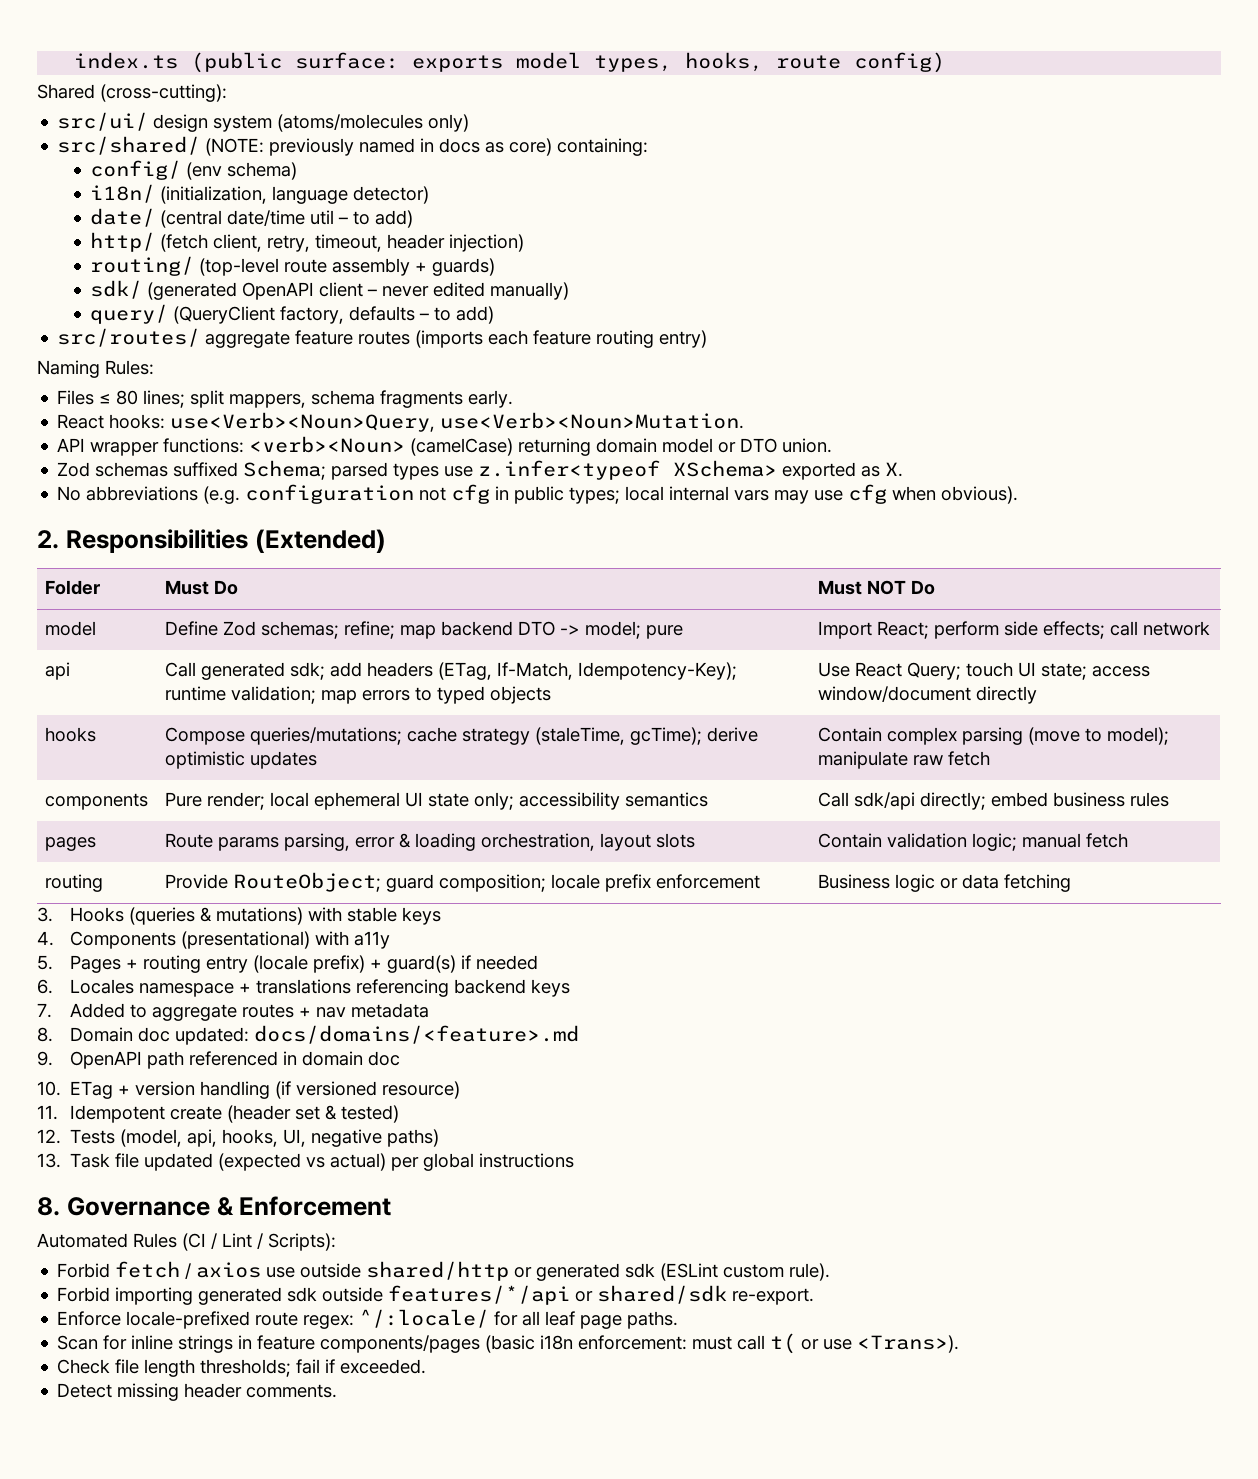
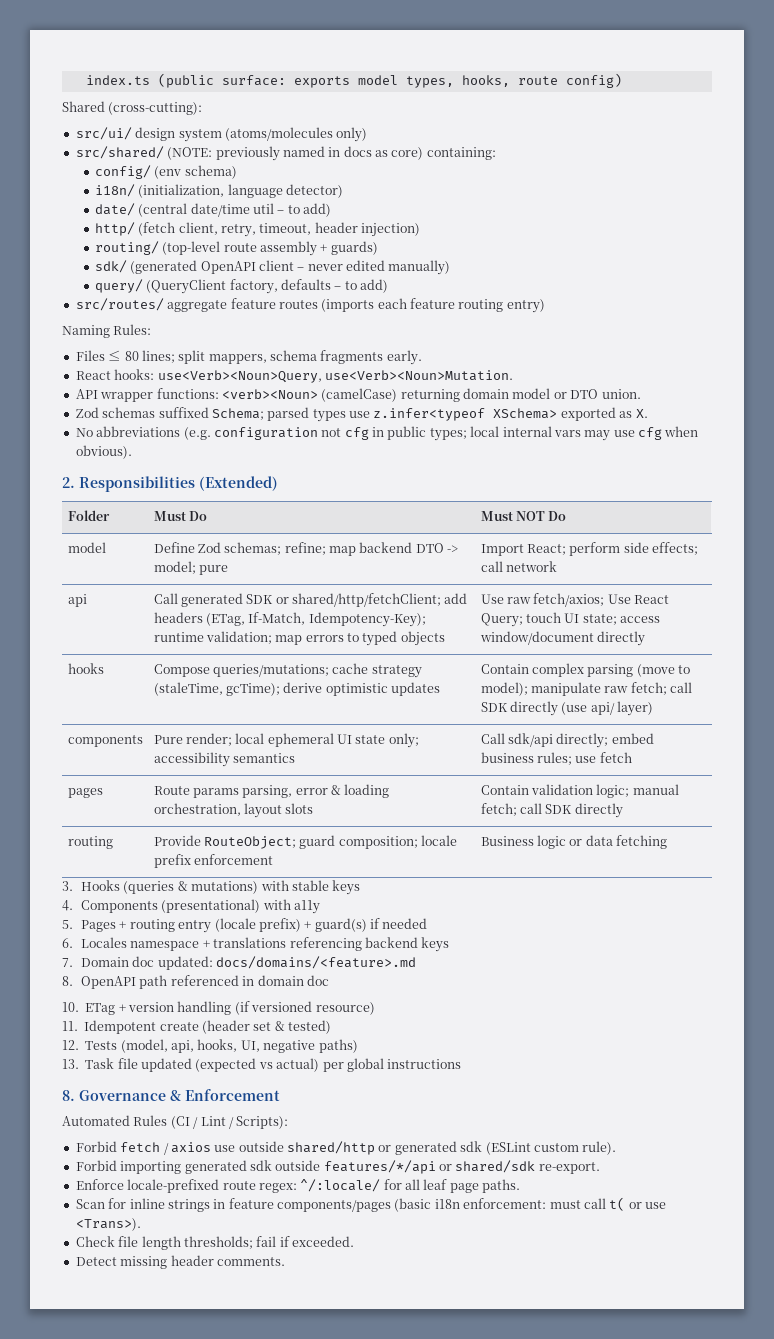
[290,662,326,680] sdk; -> [246,593,441,607] SDK or shared/http/fetchClient;
(851, 669) none -> [506,593,631,607] raw fetch/axios; Use
[948,751,991,766] fetch -> [630,682,692,695] [480,701,653,716] fetch; call SDK directly (use api/ layer)
[1130,792,1170,807] rules -> [536,752,632,765] rules; use fetch
[1086,833,1129,848] fetch -> [480,803,623,818] fetch; call SDK directly
[70,1003,430,1021] [37,1027,53,1042] Added to aggregate routes + nav metadata // 8. -> (73, 962) none
[37,1051,53,1066] 9. -> [62,976,73,986] 8.

